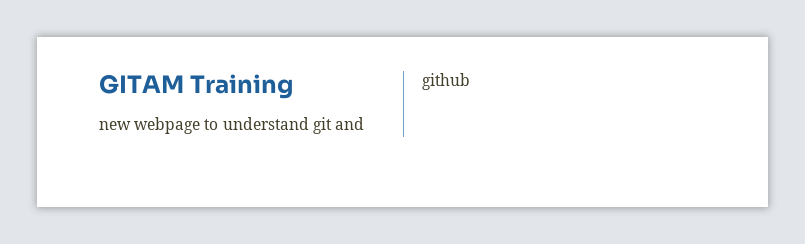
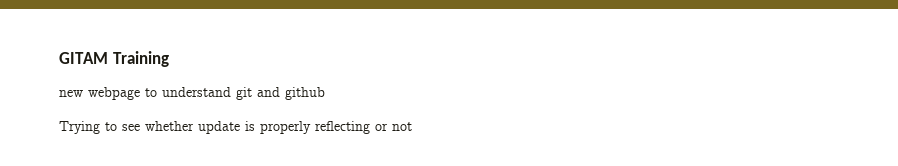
(470, 81) none -> [59,121,412,134] // Trying to see whether update is properly reflecting or not

